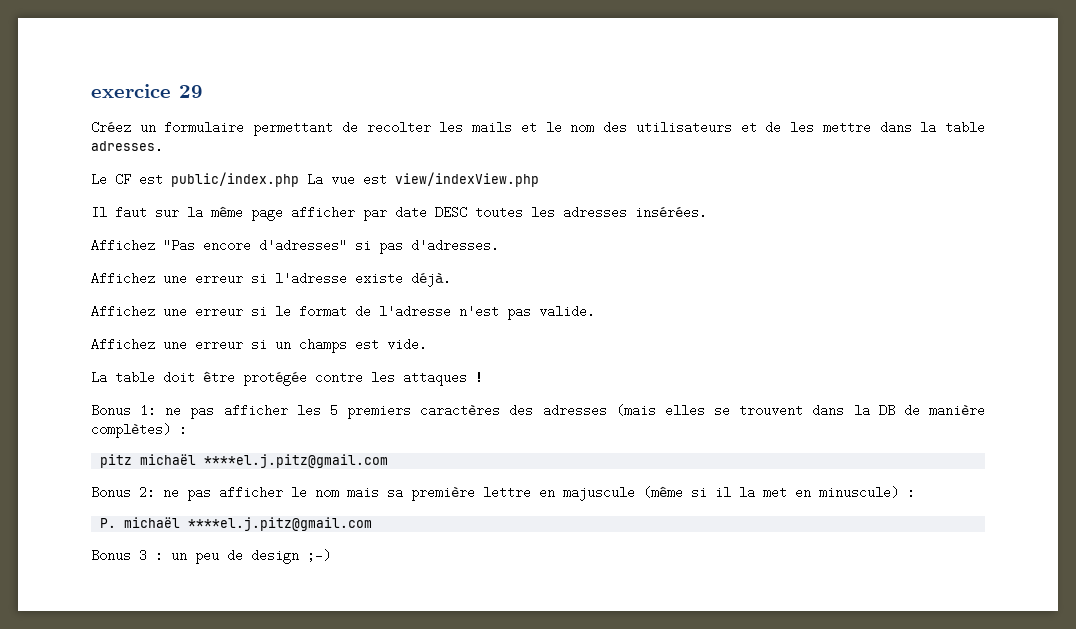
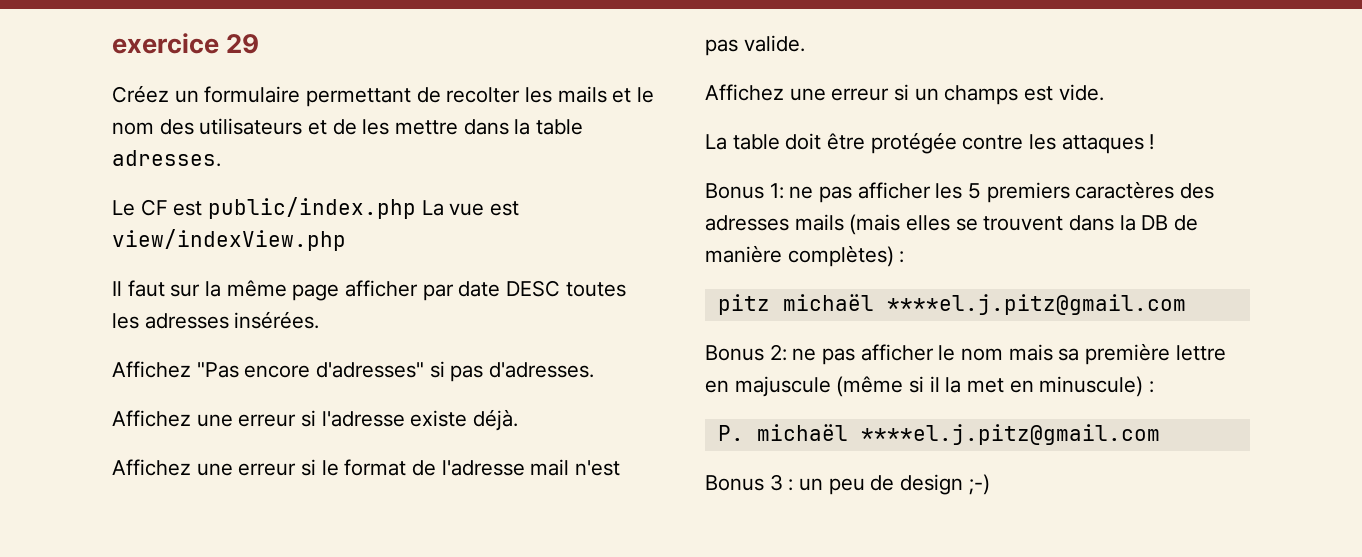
(451, 311) none -> [530,459,570,476] mail
(607, 410) none -> [794,214,844,231] mails

